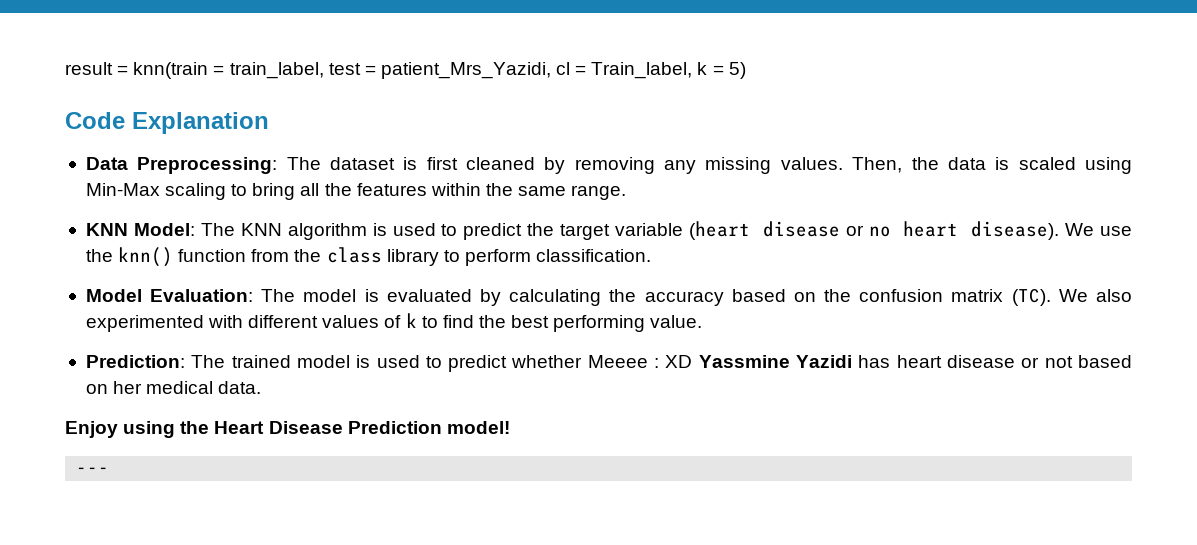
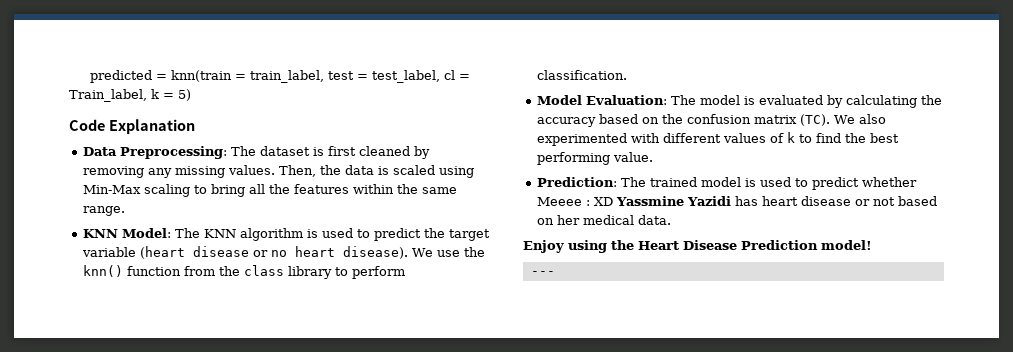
[65,62,113,75] result -> [90,70,153,83] predicted
[380,62,551,79] patient_Mrs_Yazidi, -> [372,70,441,83] test_label,

